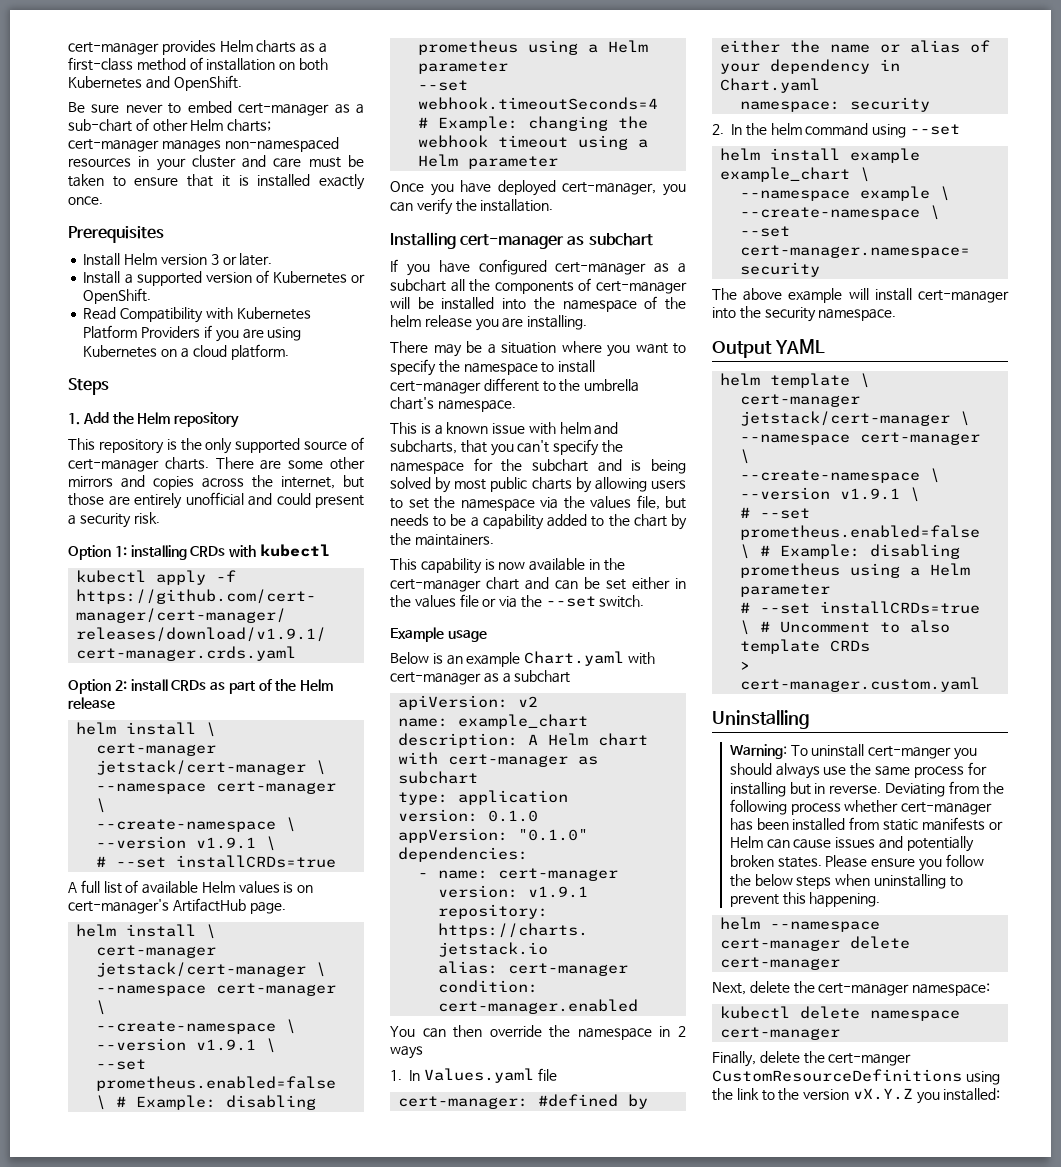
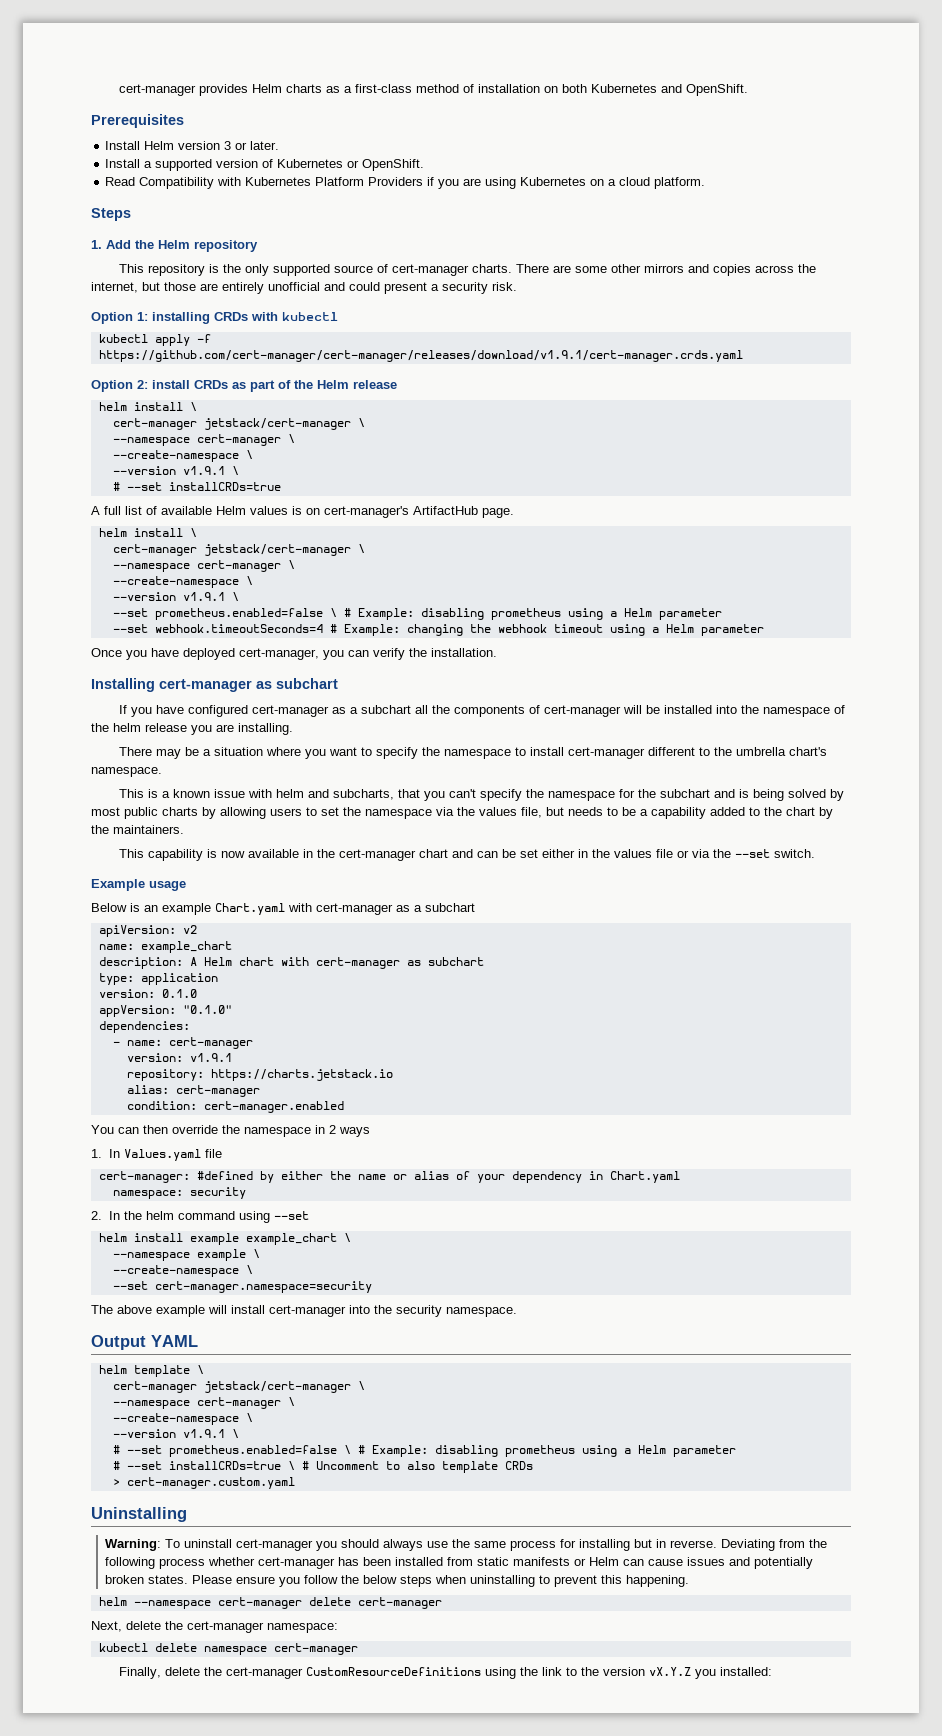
[68,101,364,116] [68,118,272,132] [68,137,339,152] [68,155,364,171] [68,174,365,190] [68,196,103,205] // Be sure never to embed cert-manager as a sub-chart of other Helm charts; cert-manager manages non-namespaced resources in your cluster and care must be taken to ensure that it is installed exactly once. -> (749, 90) none
[868,746,952,759] cert-manger -> [236,1539,314,1551] cert-manager
[828,1053,912,1066] cert-manger -> [226,1667,304,1679] cert-manager

